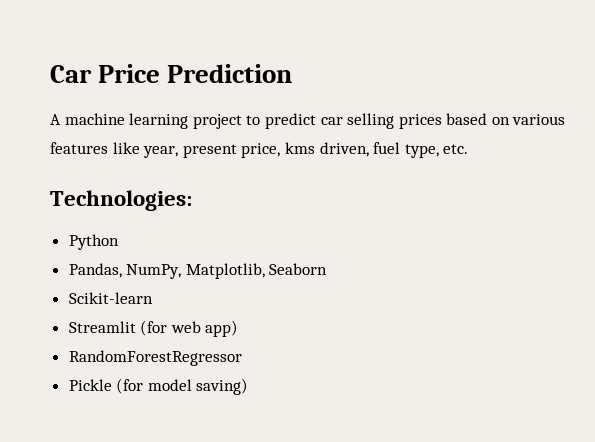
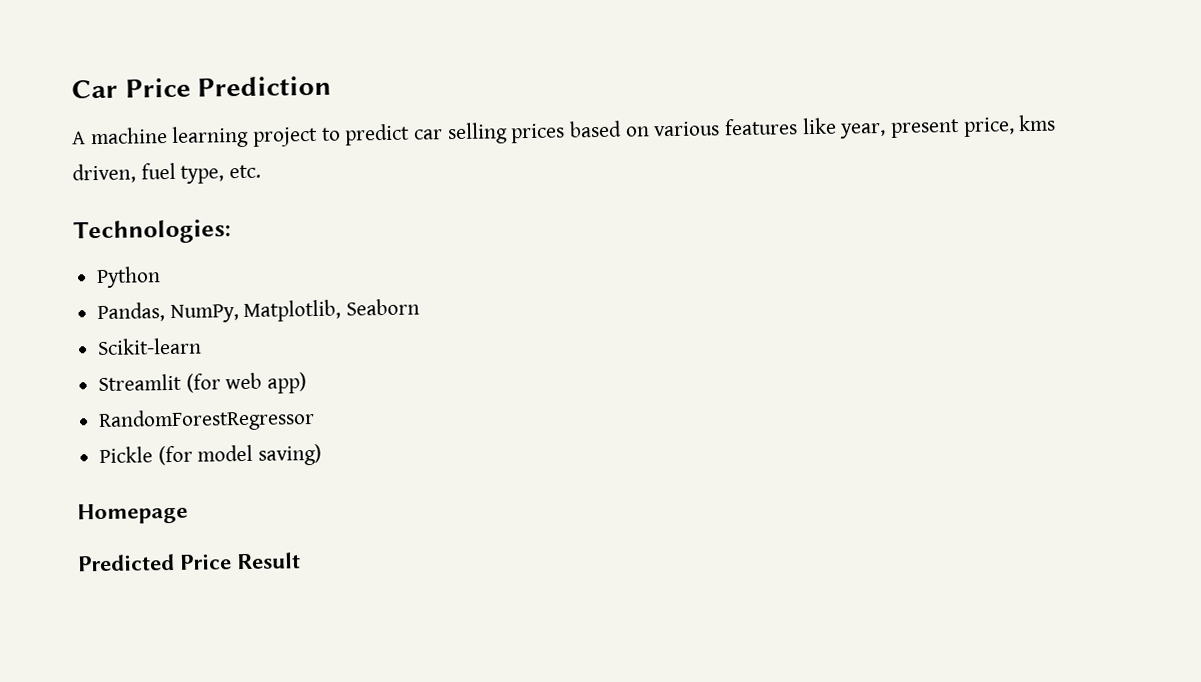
(249, 386) none -> [77,502,188,525] [77,552,302,572] // Homepage // Predicted Price Result

